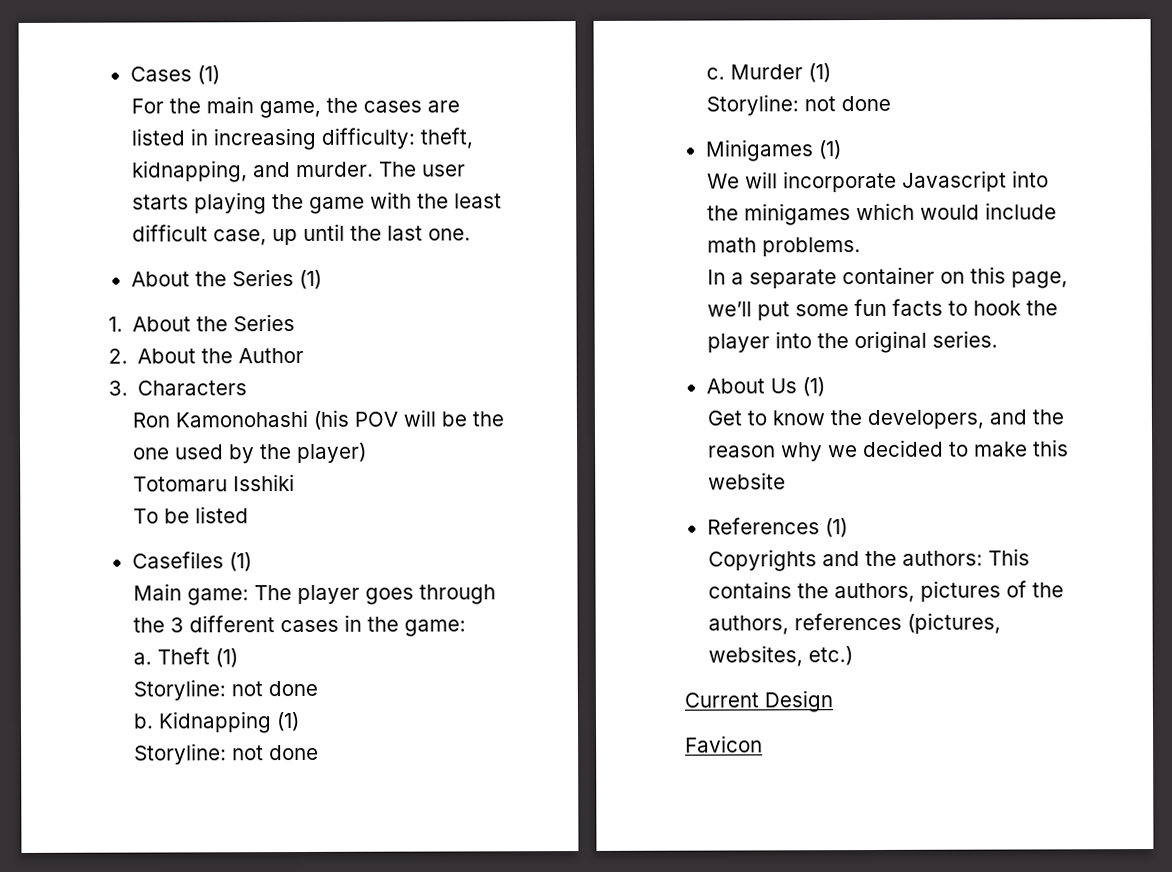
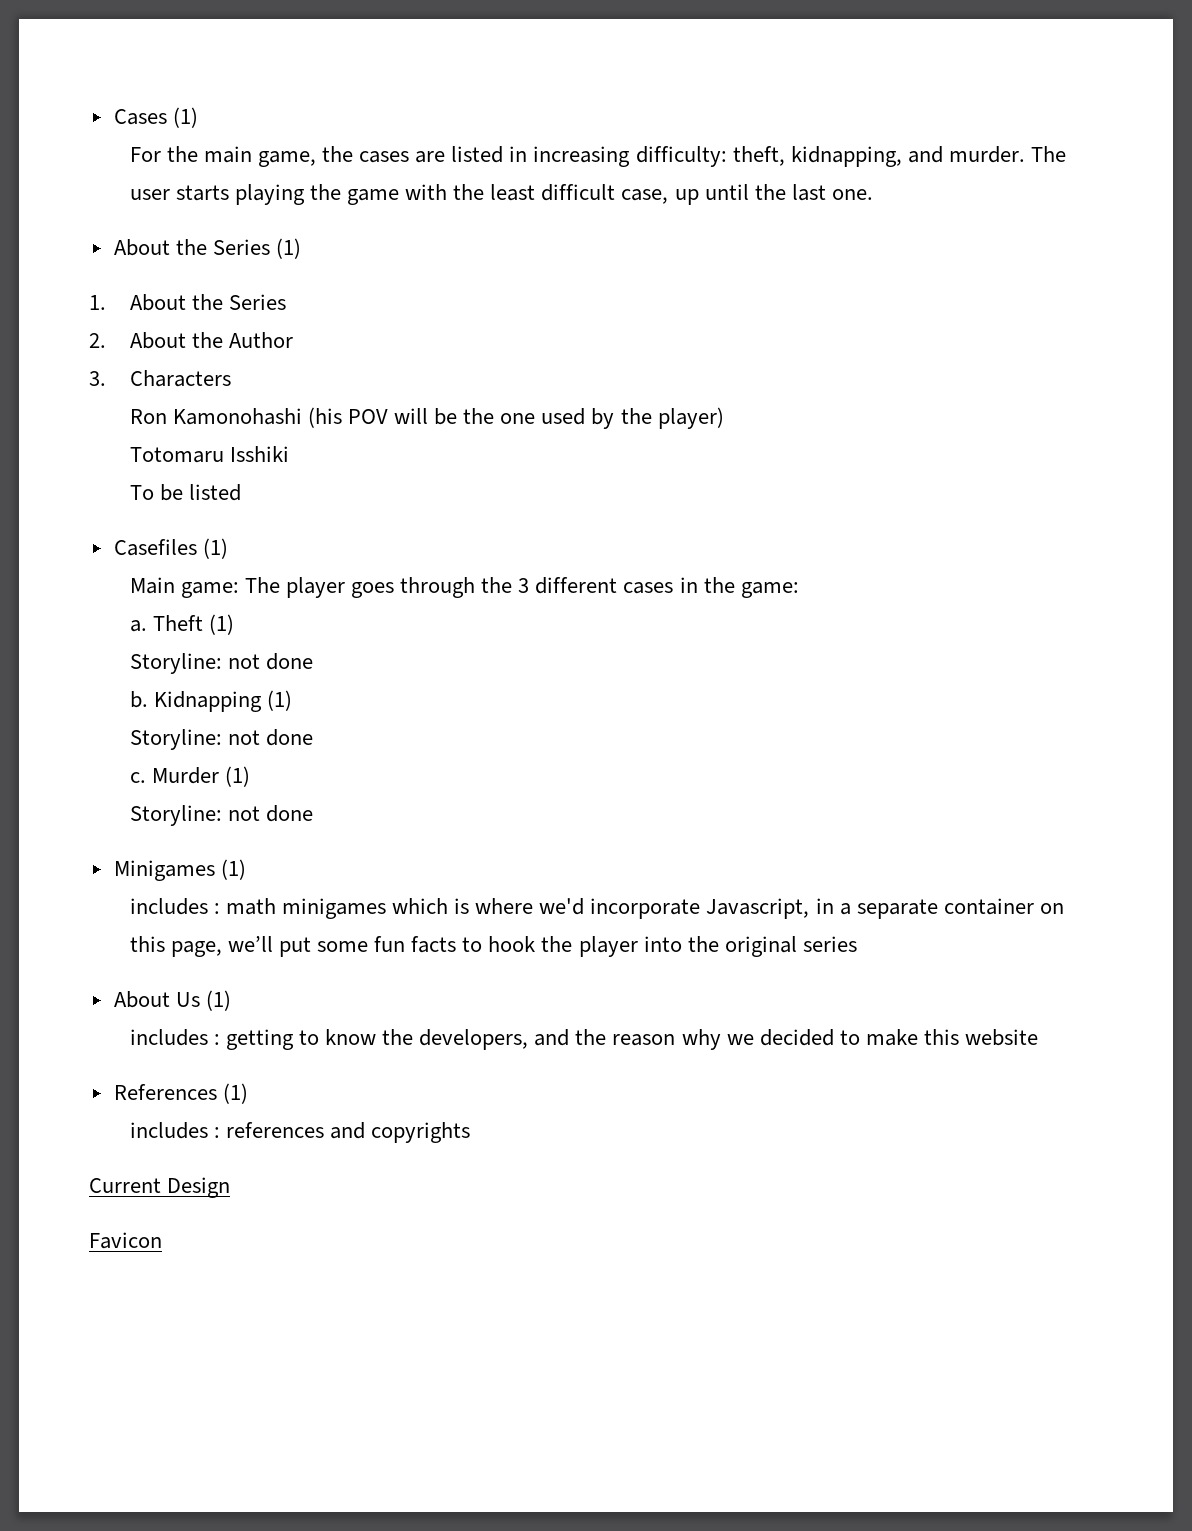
[706,170,1049,193] [706,202,1057,226] [706,237,861,257] [706,269,726,285] We will incorporate Javascript into the minigames which would include math problems. // In -> [129,898,834,919] includes : math minigames which is where we'd incorporate Javascript, in
[931,330,998,348] series. -> [802,936,857,952] series
[706,410,742,426] Get -> [129,1029,294,1050] includes : getting
[707,548,1030,572] [707,580,1064,603] [707,612,1001,635] [707,645,853,667] Copyrights and the authors: This contains the authors, pictures of the authors, references (pictures, websites, etc.) -> [129,1122,471,1143] includes : references and copyrights

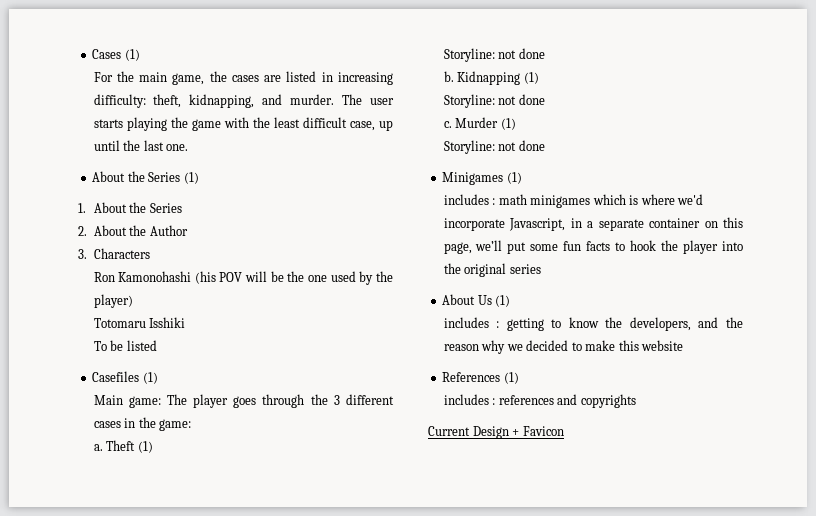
(231, 1187) // -> [512,429,520,436] +

